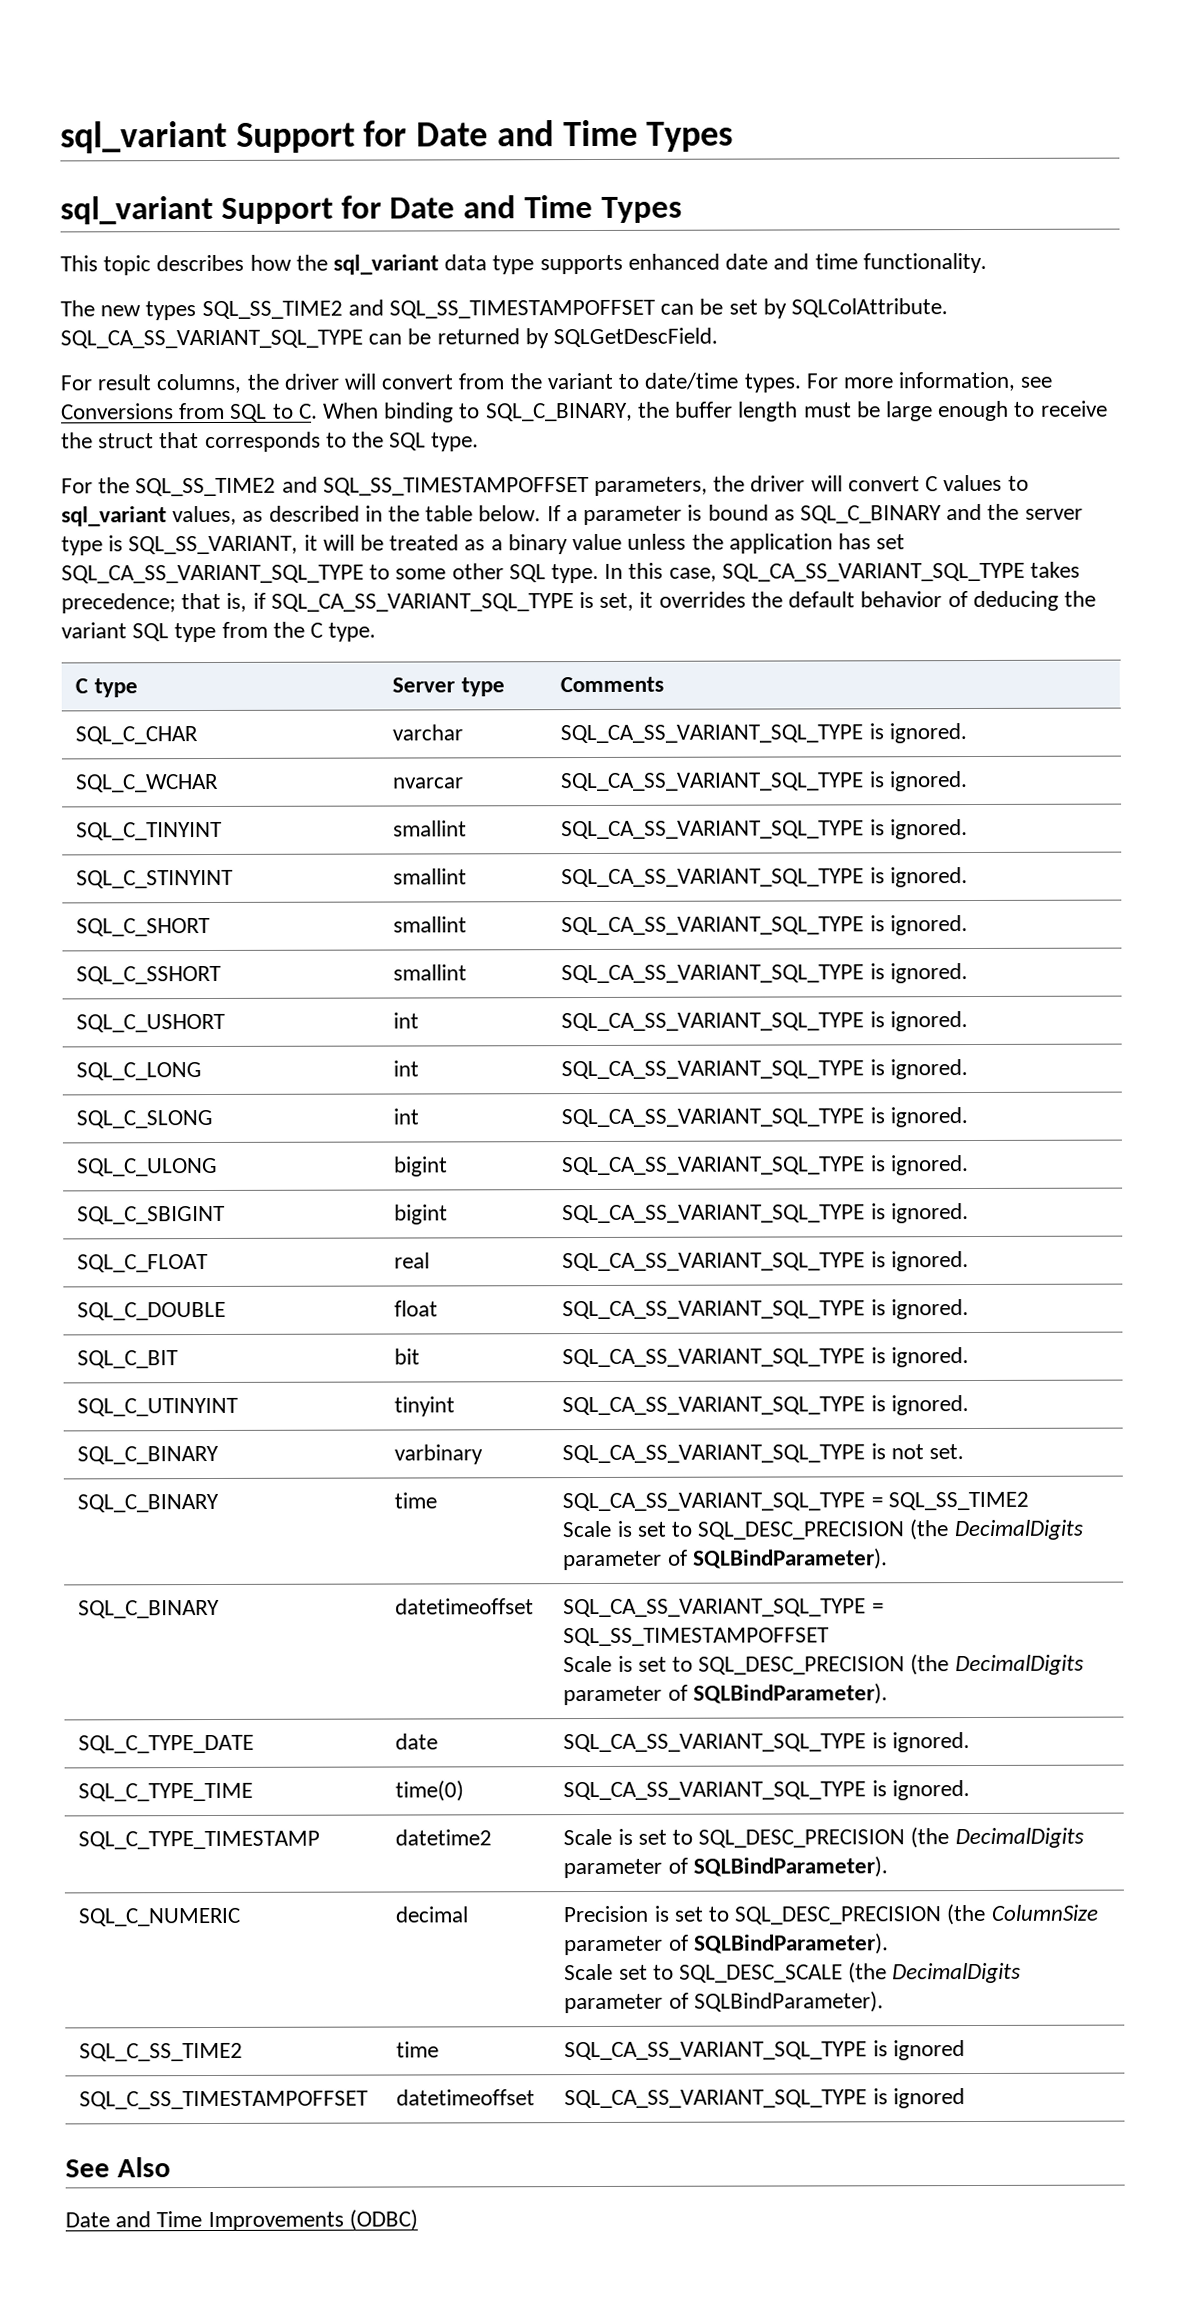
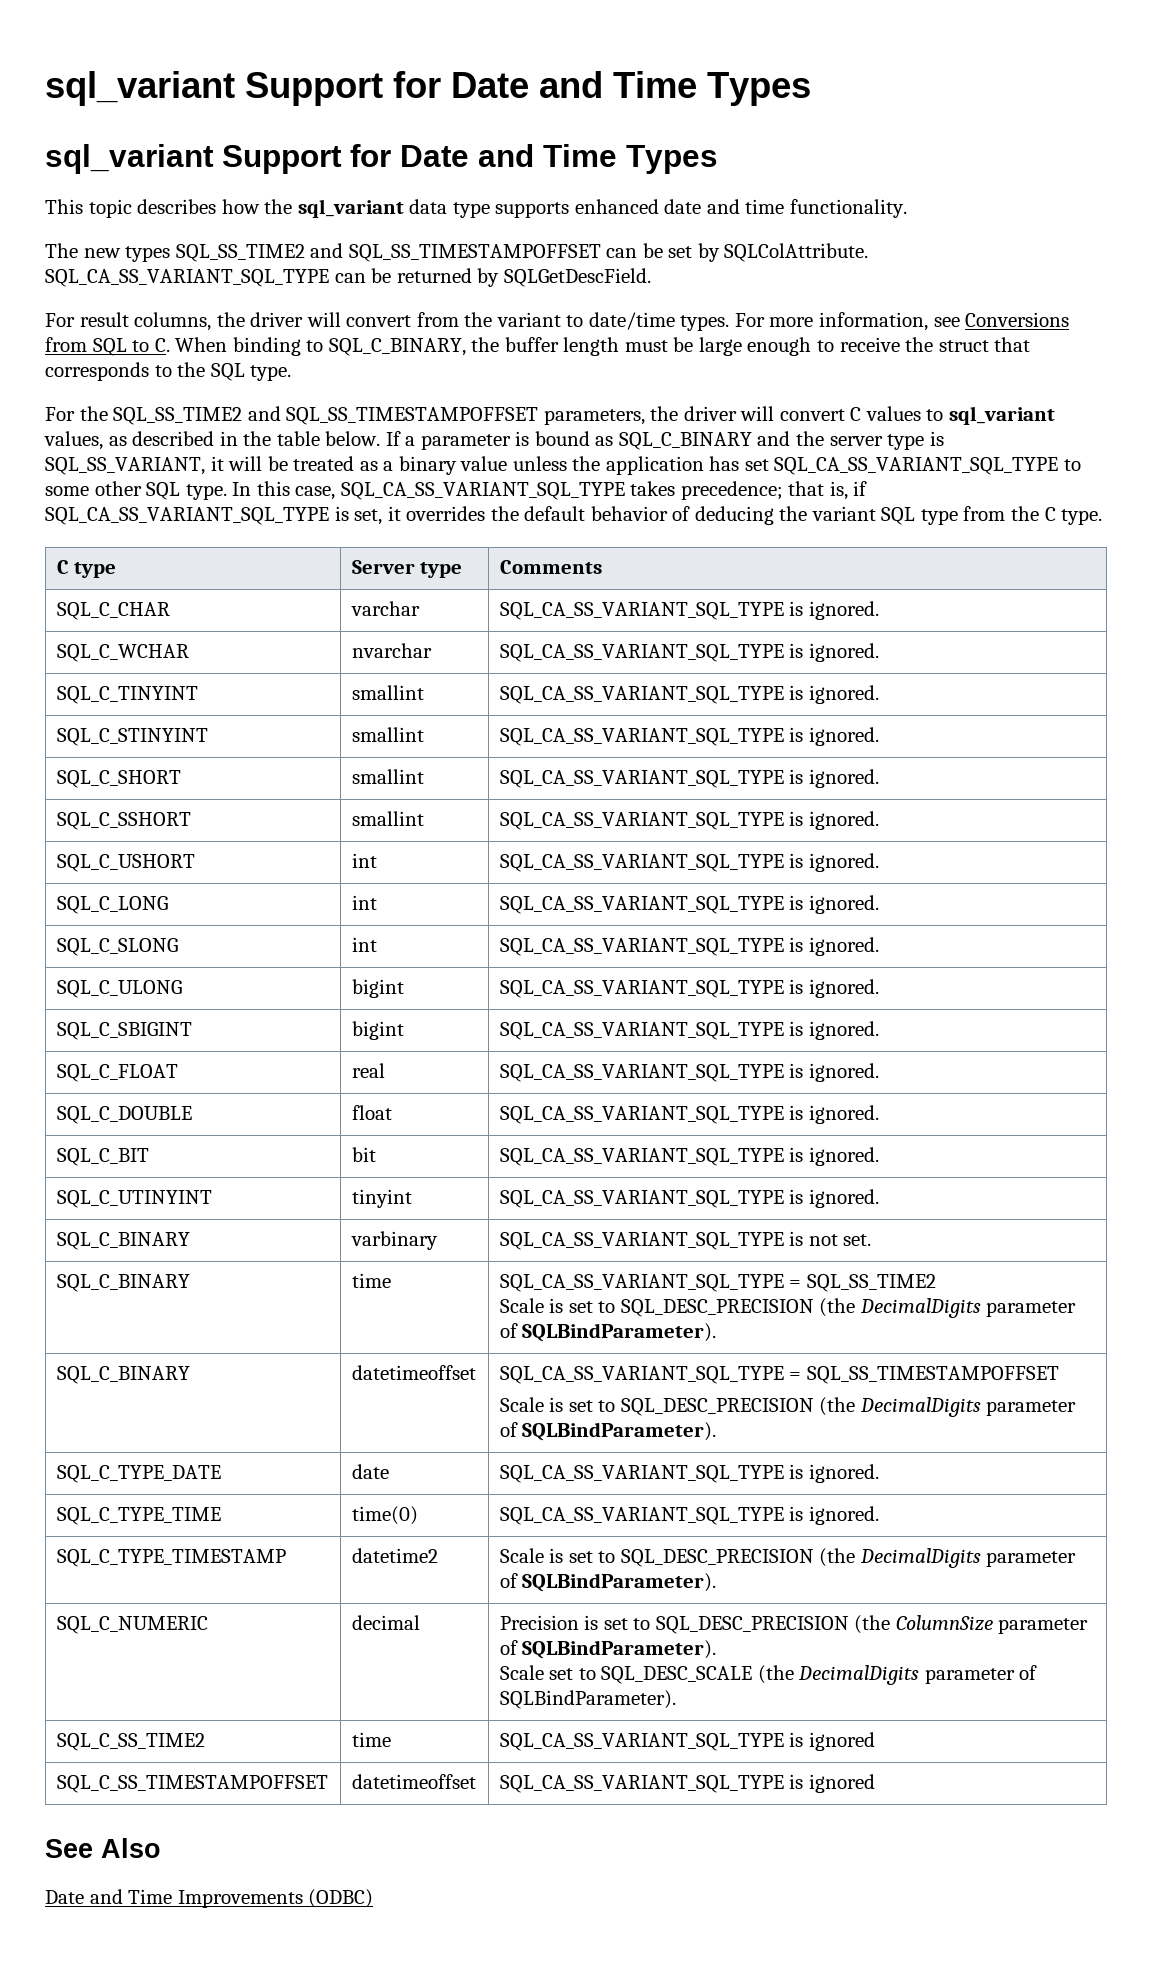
[392,777,465,789] nvarcar -> [351,643,432,658] nvarchar

